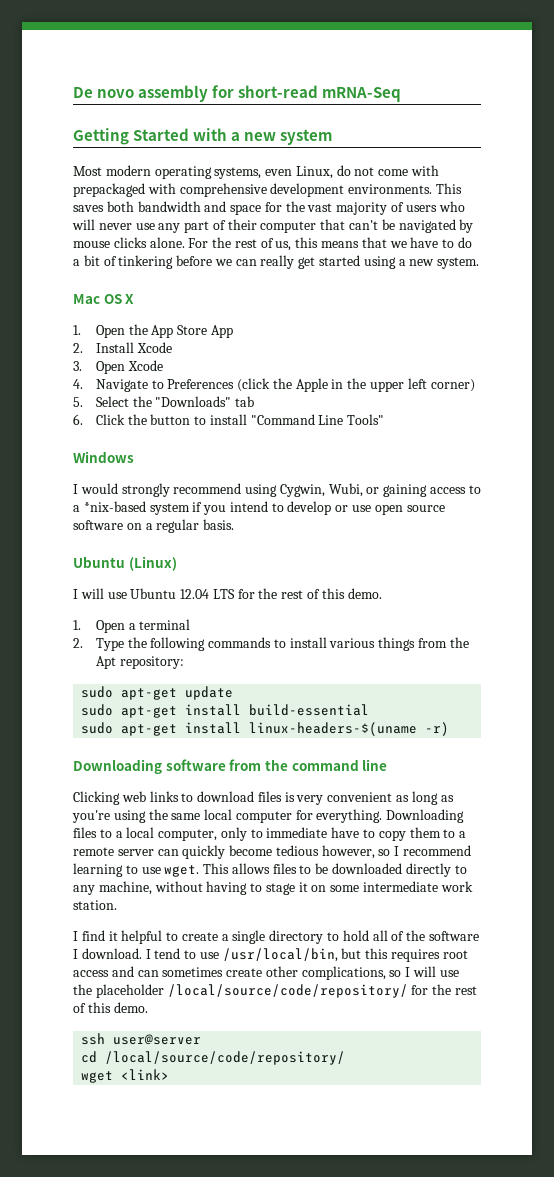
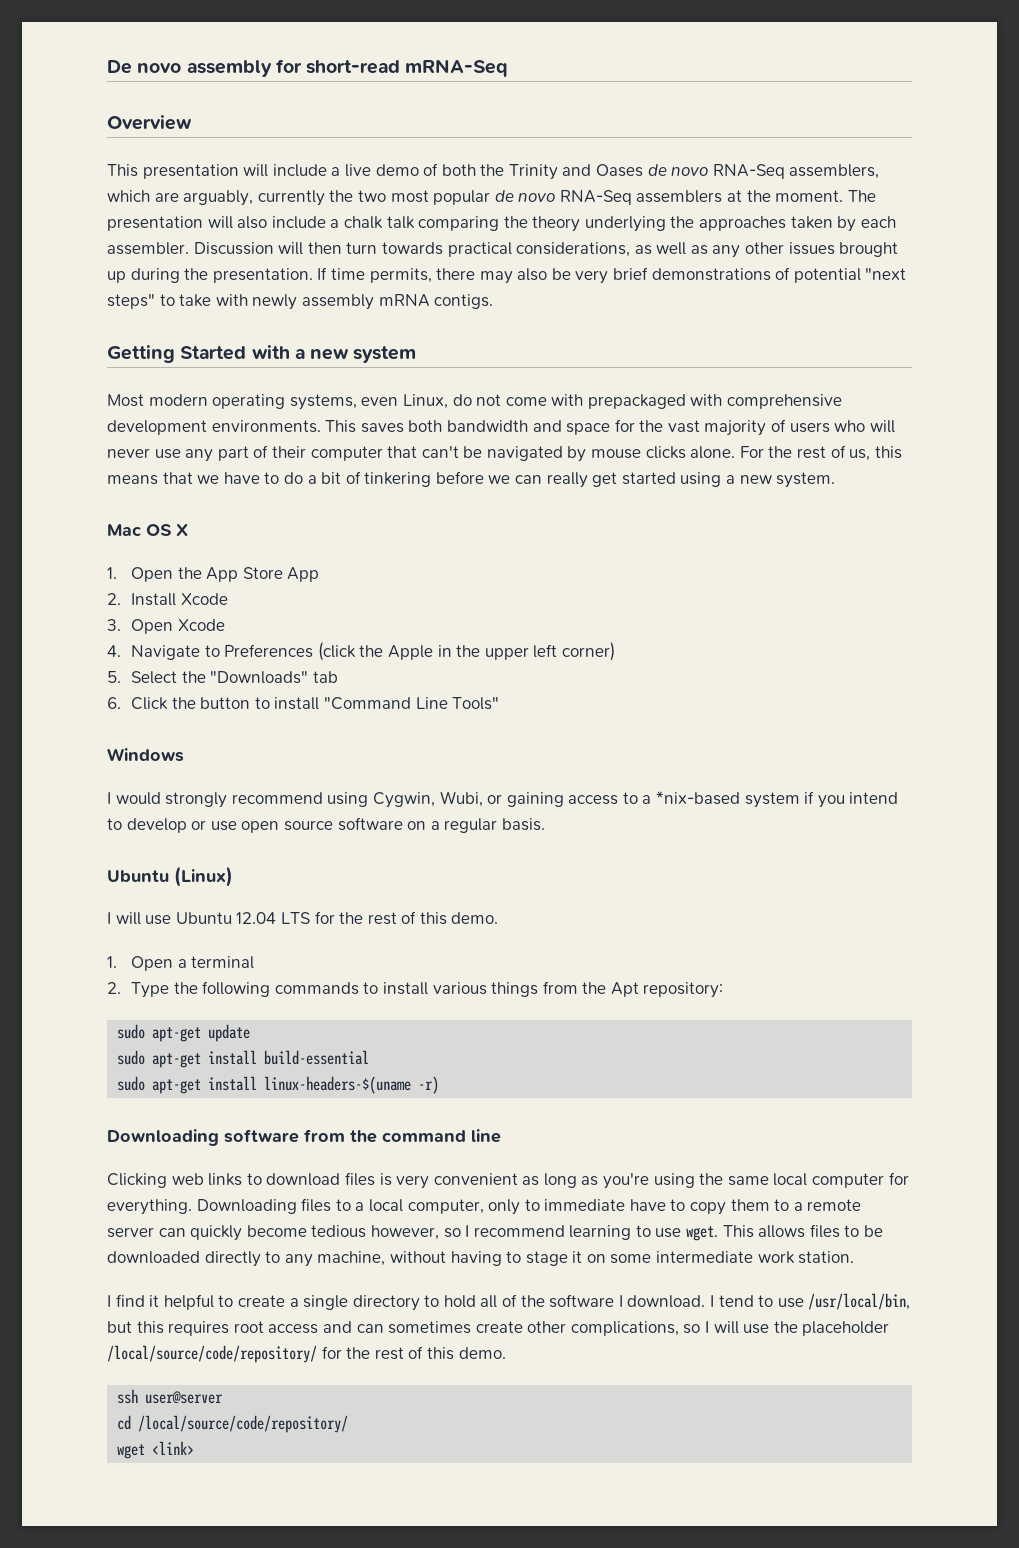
(402, 94) none -> [107,115,192,130] [107,163,880,180] [107,190,876,206] [107,216,896,232] [107,242,899,258] [107,267,907,284] [107,294,494,310] // Overview // This presentation will include a live demo of both the Trinity and Oases de novo RNA-Seq assemblers, which are arguably, currently the two most popular de novo RNA-Seq assemblers at the moment. The presentation will also include a chalk talk comparing the theory underlying the approaches taken by each assembler. Discussion will then turn towards practical considerations, as well as any other issues brought up during the presentation. If time permits, there may also be very brief demonstrations of potential "next steps" to take with newly assembly mRNA contigs.

